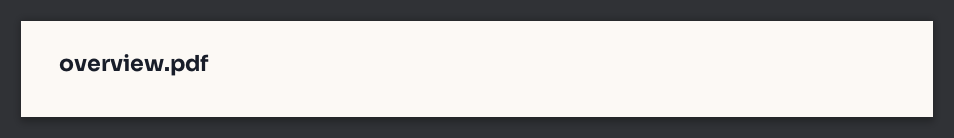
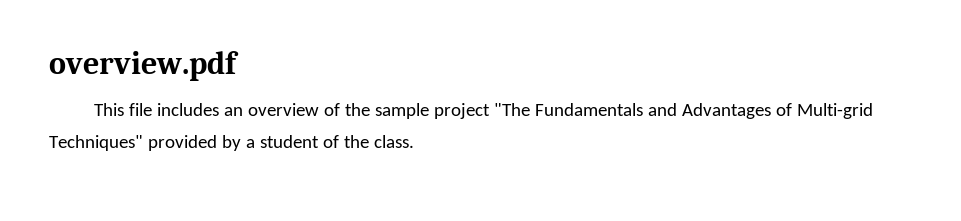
(209, 65) none -> [93,103,873,119] [49,135,414,151] // This file includes an overview of the sample project "The Fundamentals and Advantages of Multi-grid Techniques" provided by a student of the class.

